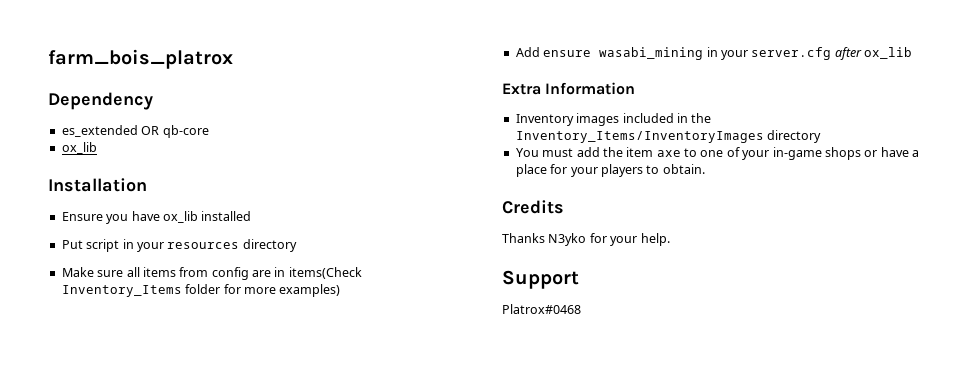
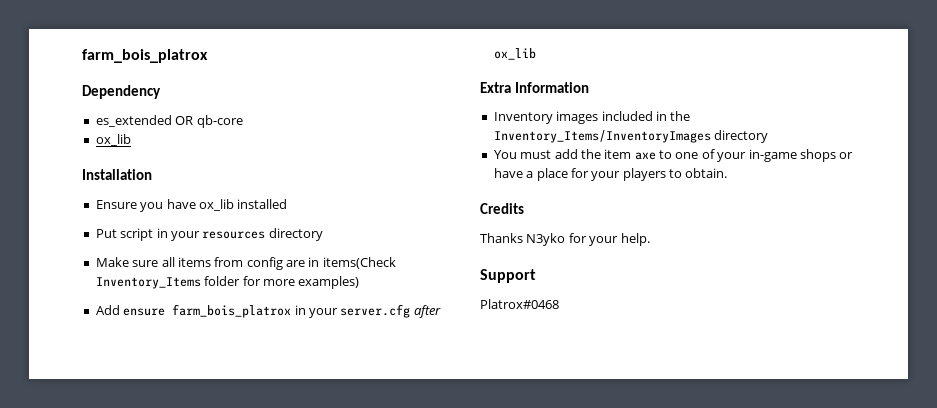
[599,47,704,60] wasabi_mining -> [172,304,292,318] farm_bois_platrox

